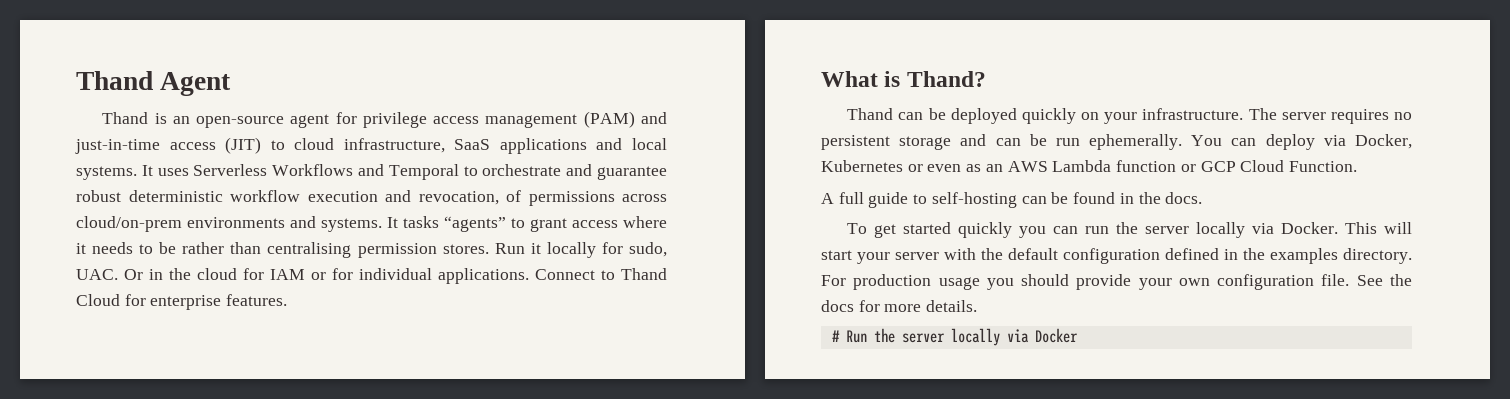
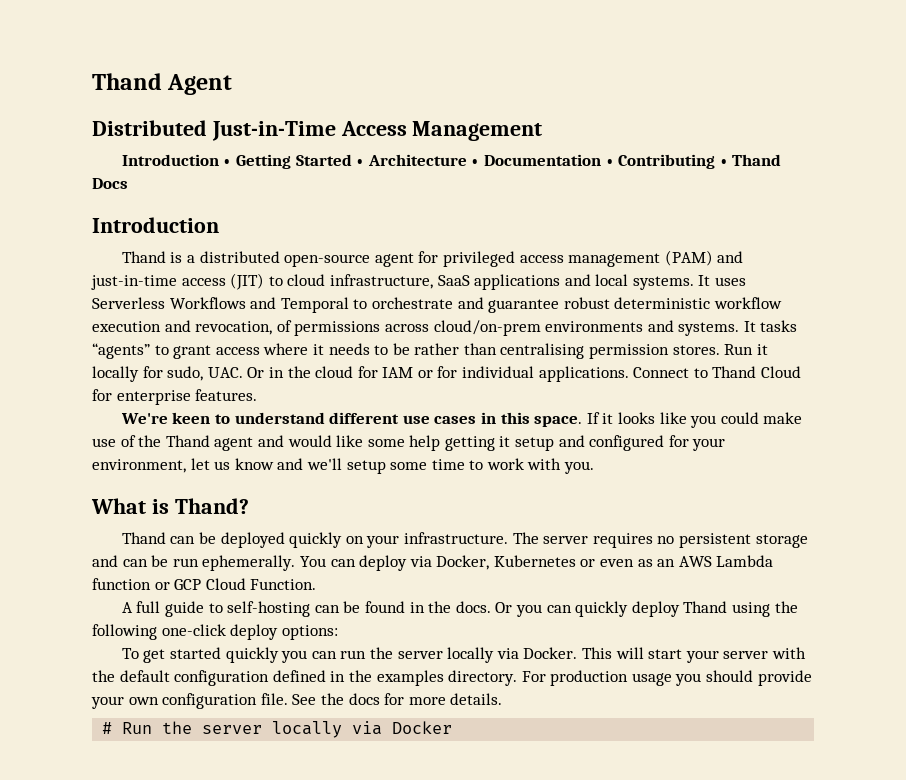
(232, 84) none -> [92,120,543,141] [121,154,782,169] [92,178,128,189] [92,217,219,233] // Distributed Just-in-Time Access Management // Introduction • Getting Started • Architecture • Documentation • Contributing • Thand Docs // Introduction
[172,116,190,124] an -> [187,251,280,263] a distributed
[362,112,427,128] privilege -> [443,251,516,267] privileged
(288, 300) none -> [120,412,803,428] [92,435,726,451] [92,458,595,474] // We're keen to understand different use cases in this space. If it looks like you could make use of the Thand agent and would like some help getting it setup and configured for your environment, let us know and we'll setup some time to work with you.
(1203, 198) none -> [495,601,798,617] [92,624,338,640] Or you can quickly deploy Thand using the following one-click deploy options:

